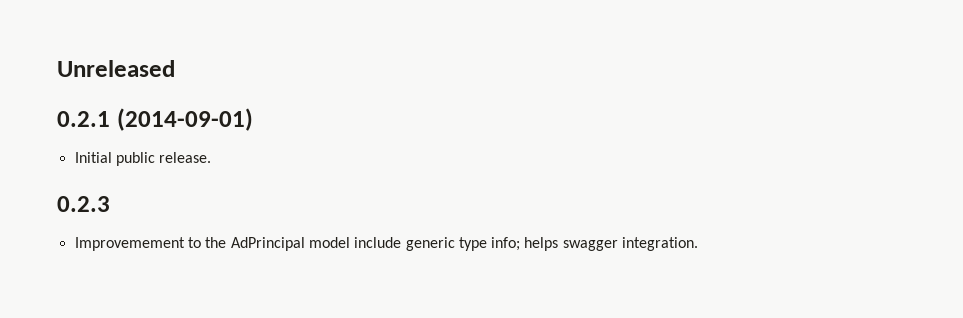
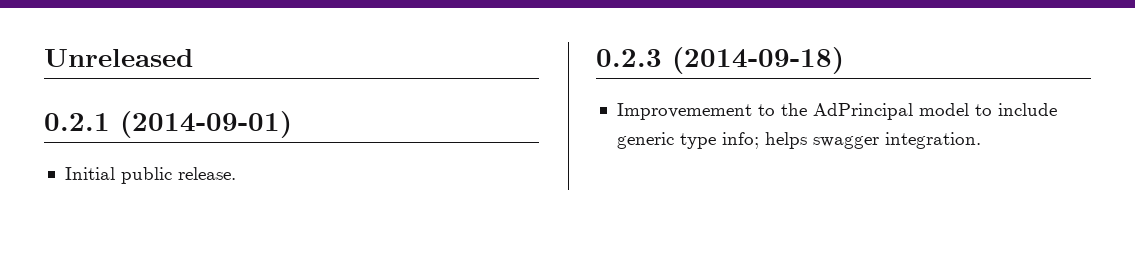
(110, 204) none -> [672,47,844,74] (2014-09-18)
(350, 242) none -> [974,104,992,116] to

